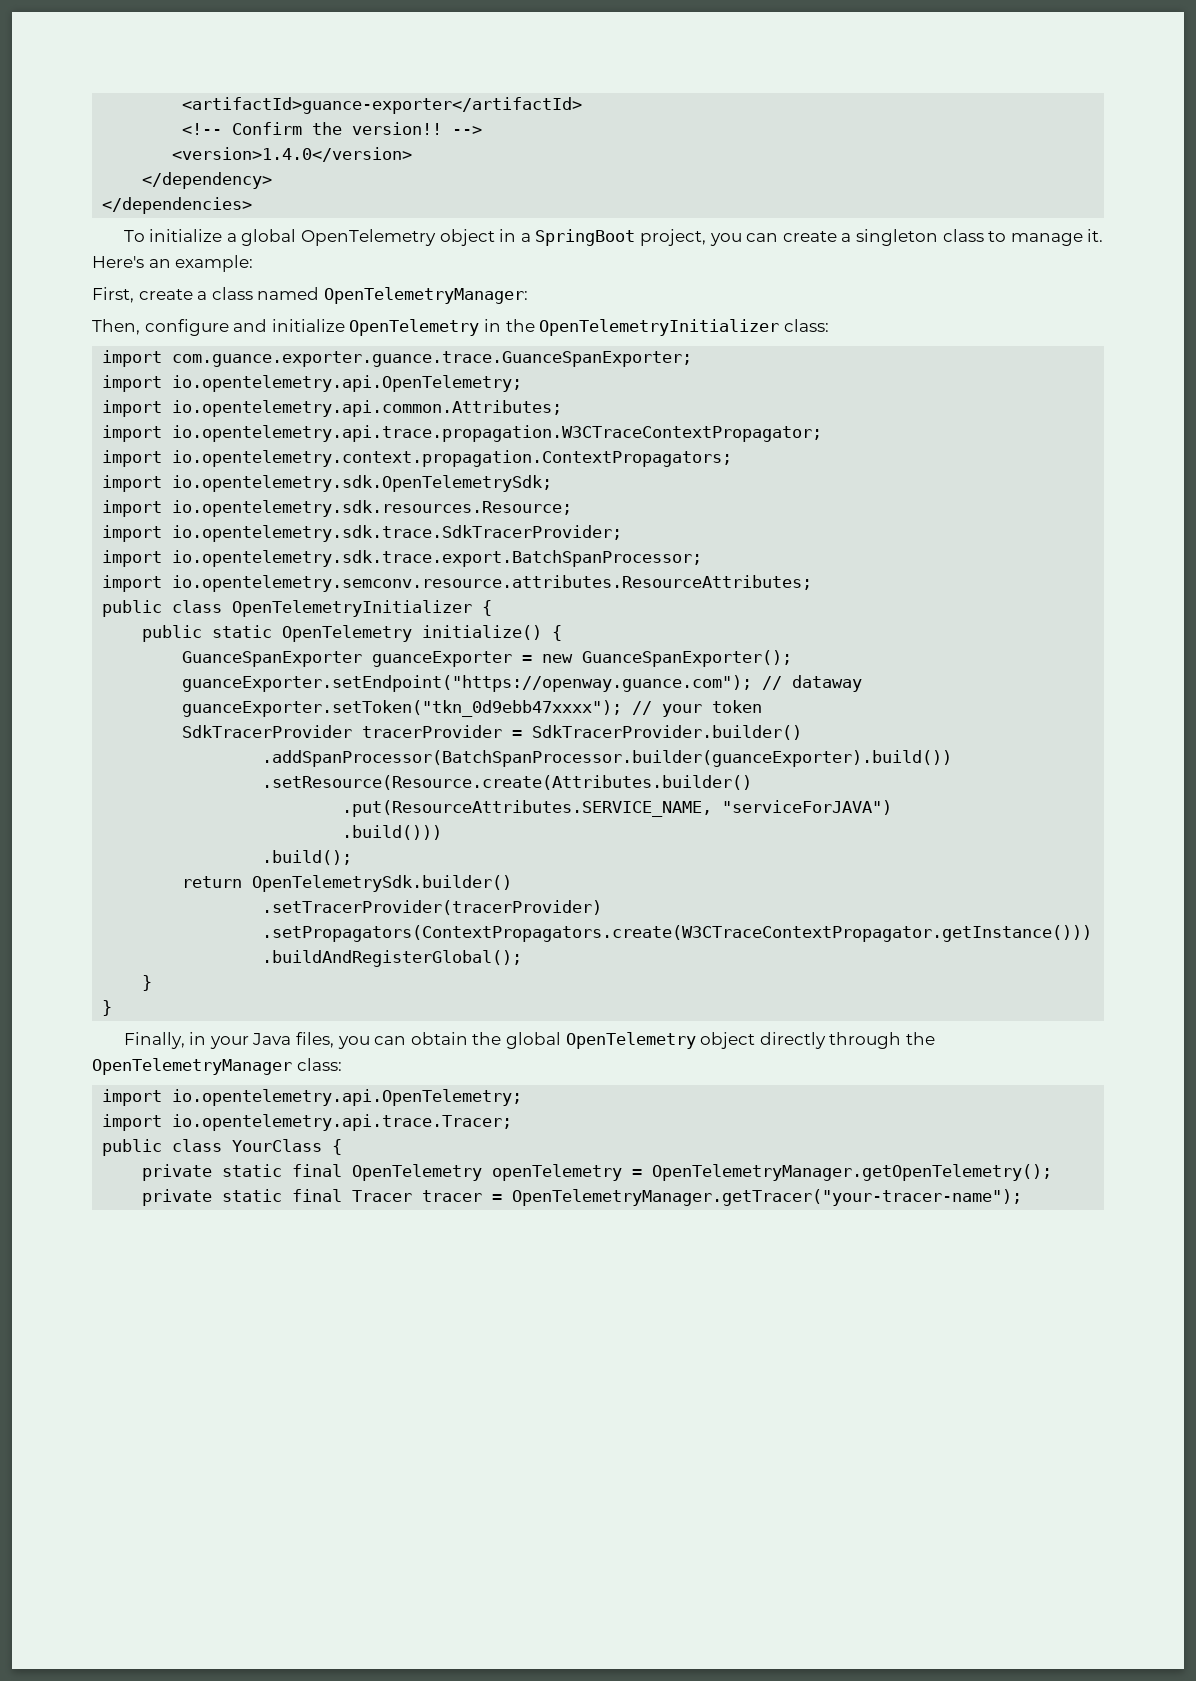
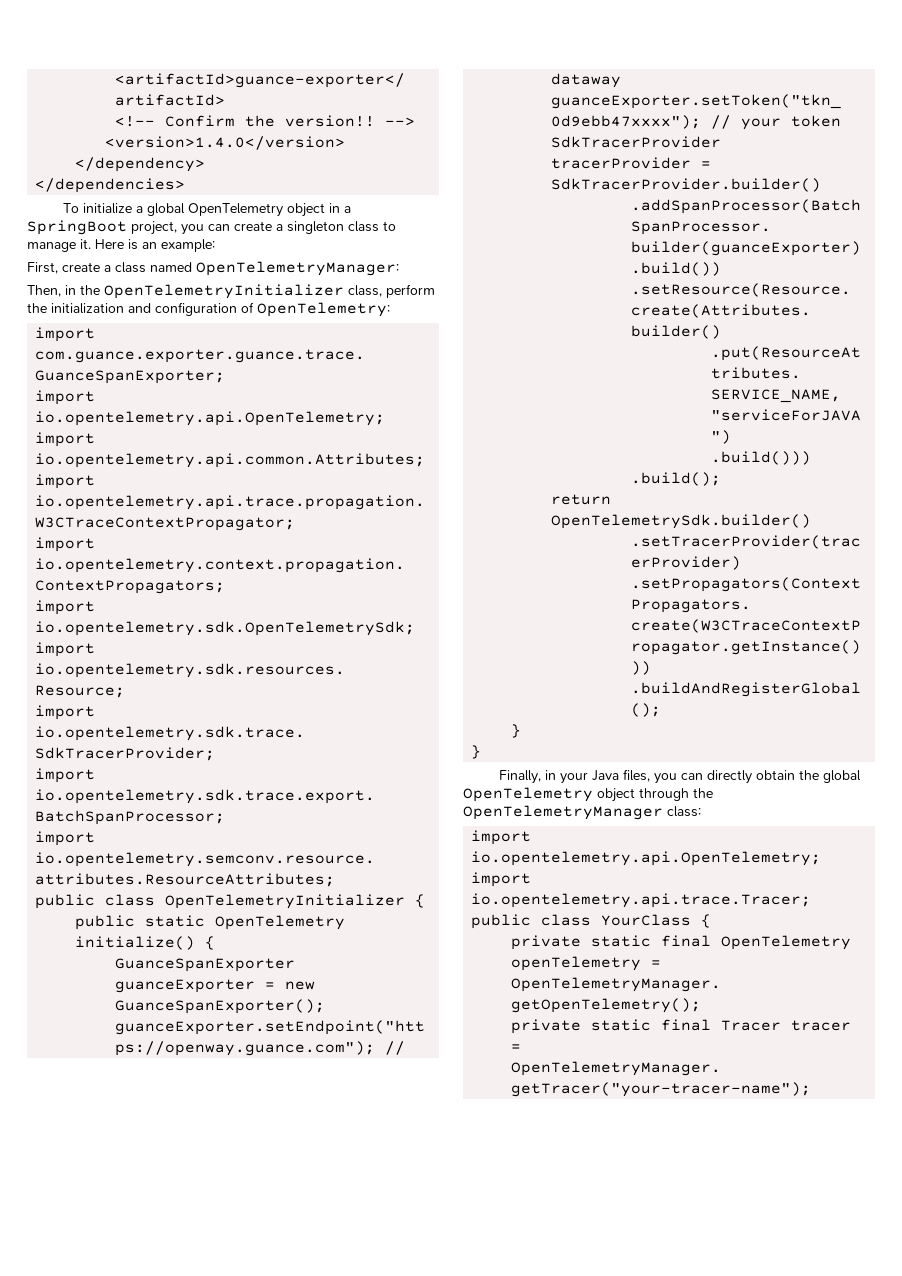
[92,256,144,268] Here's -> [95,239,138,250] Here is
[144,319,829,336] configure and initialize OpenTelemetry in the OpenTelemetryInitializer class: -> [65,284,435,299] [27,302,390,317] in the OpenTelemetryInitializer class, perform the initialization and configuration of OpenTelemetry:
(407, 1040) none -> [706,770,752,784] directly
[759,1032,826,1049] directly -> (635, 795) none

